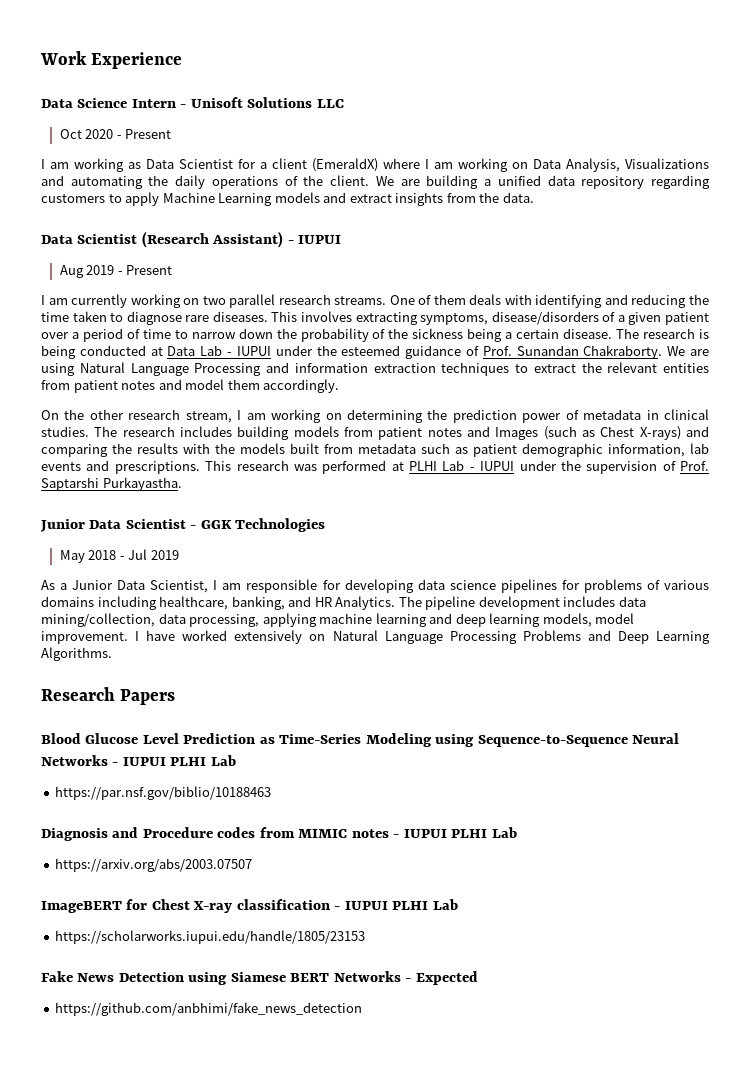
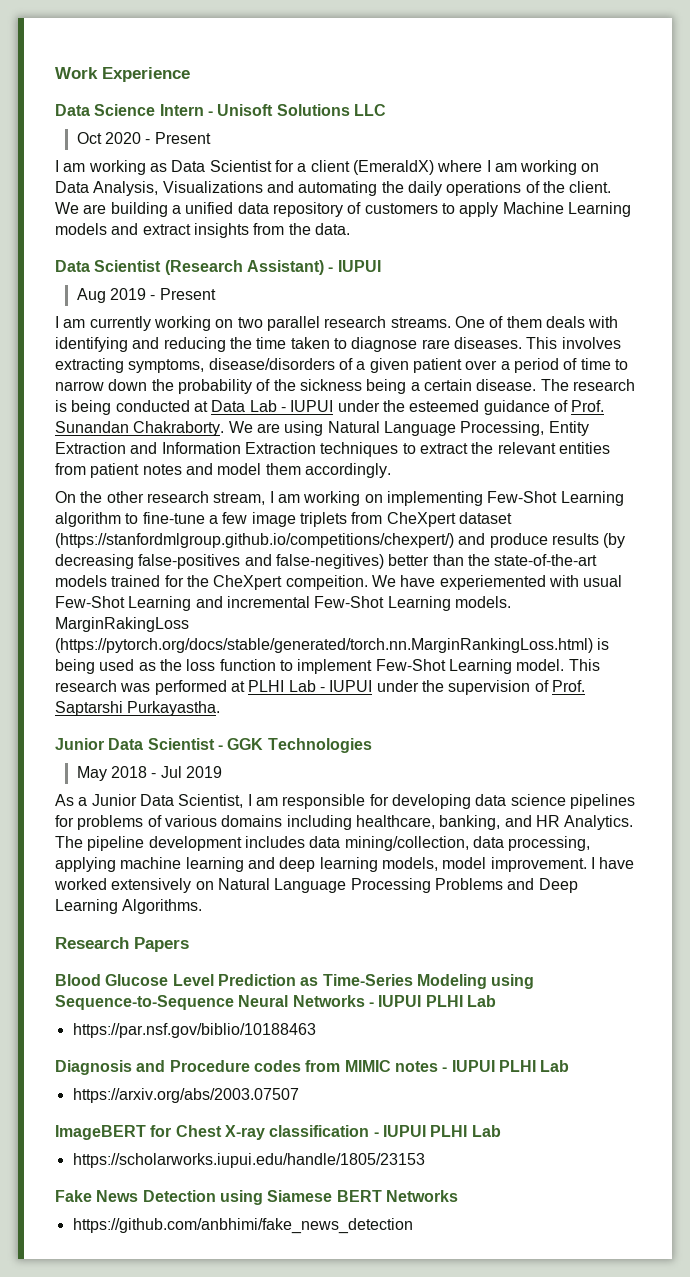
[651,175,711,189] regarding -> [347,202,362,214] of
[194,362,436,376] Processing and information extraction -> [460,421,589,436] [55,442,316,454] Processing, Entity Extraction and Information Extraction
[346,409,709,423] [41,426,710,440] [41,443,709,457] [41,460,200,474] determining the prediction power of metadata in clinical studies. The research includes building models from patient notes and Images (such as Chest X-rays) and comparing the results with the models built from metadata such as patient demographic information, lab events and prescriptions. -> [386,491,624,506] [55,512,512,527] [55,533,626,548] [55,554,598,569] [55,575,623,590] [55,596,511,611] [55,617,189,632] [55,638,610,653] [55,659,565,674] implementing Few-Shot Learning algorithm to fine-tune a few image triplets from CheXpert dataset (https://stanfordmlgroup.github.io/competitions/chexpert/) and produce results (by decreasing false-positives and false-negitives) better than the state-of-the-art models trained for the CheXpert compeition. We have experiemented with usual Few-Shot Learning and incremental Few-Shot Learning models. MarginRakingLoss (https://pytorch.org/docs/stable/generated/torch.nn.MarginRankingLoss.html) is being used as the loss function to implement Few-Shot Learning model.
[405,971,478,985] - Expected -> (458, 1196) none

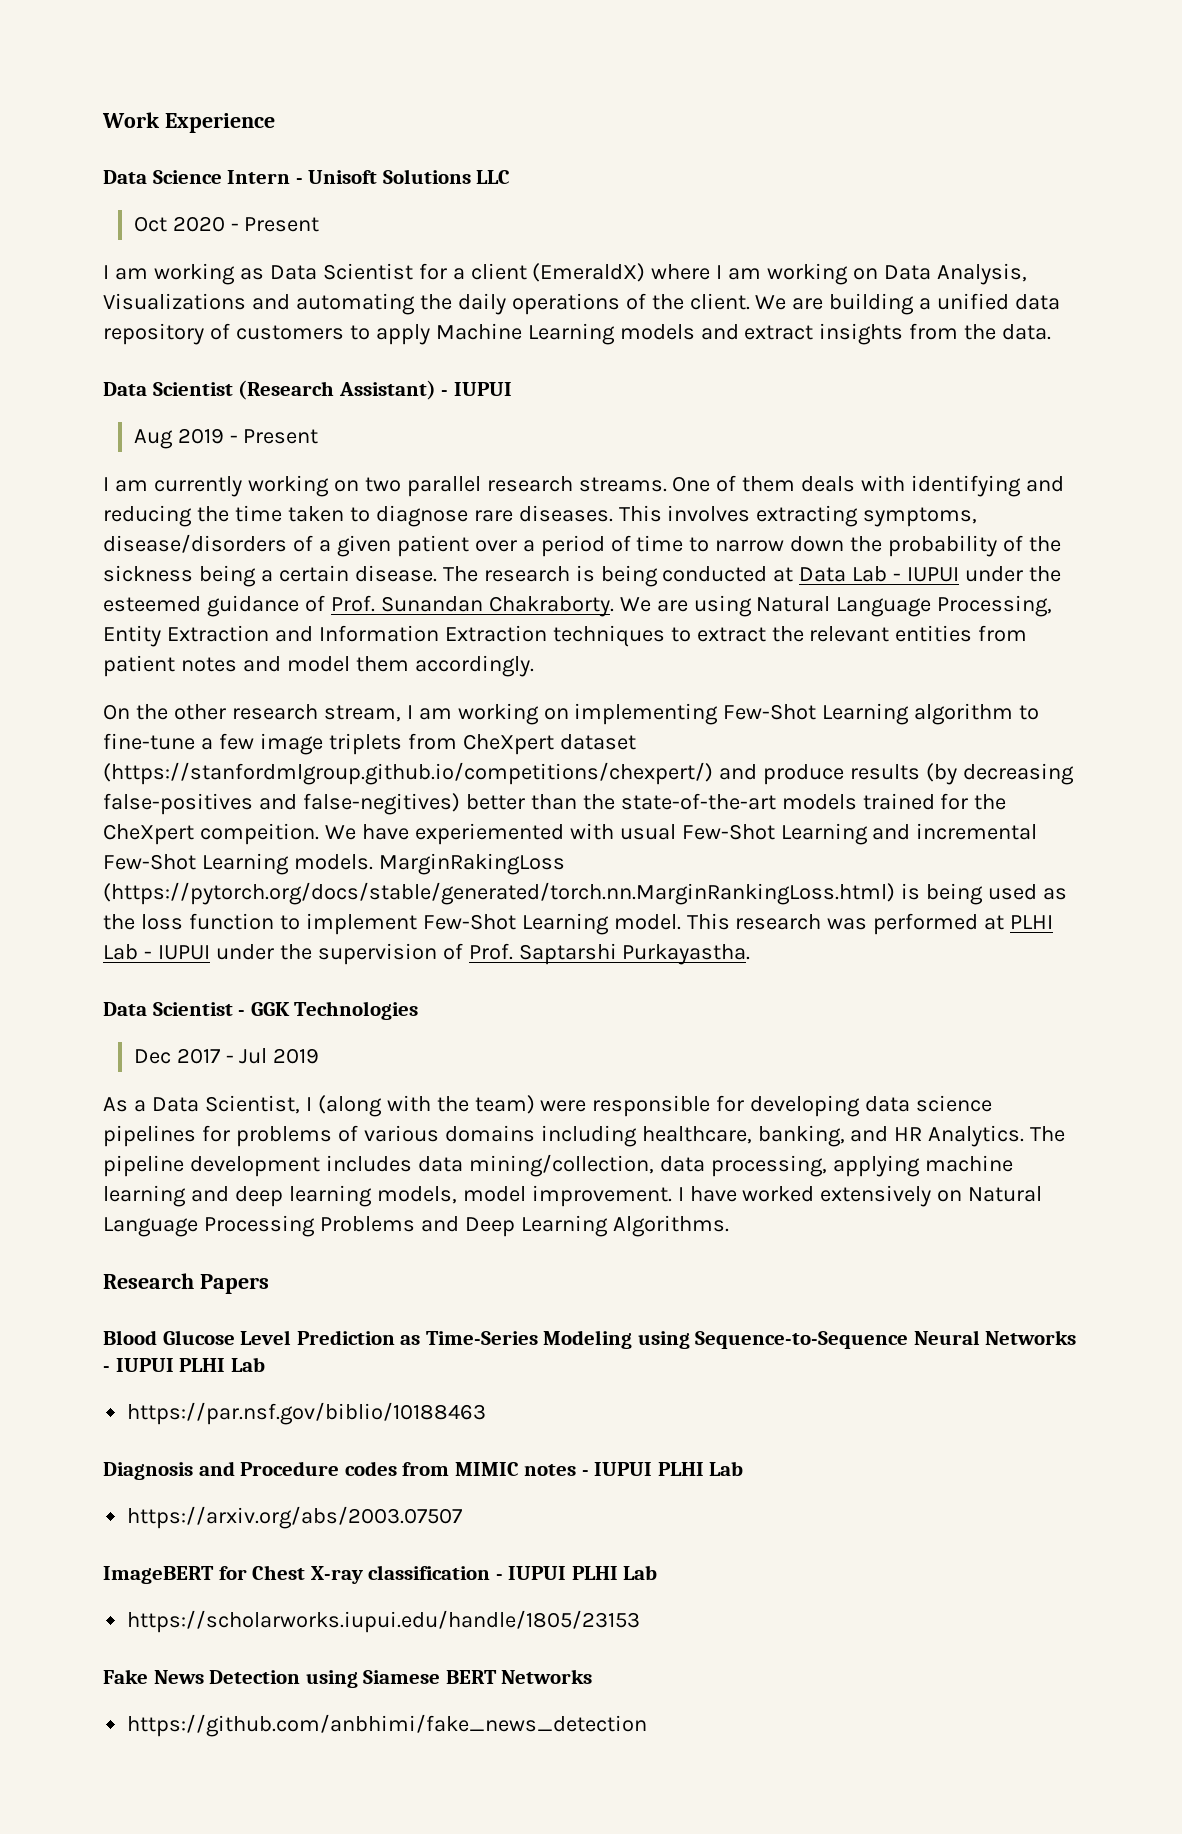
[55,738,104,750] Junior -> (751, 954) none
[76,766,147,781] May 2018 -> [133,1048,220,1064] Dec 2017
[91,794,137,806] Junior -> (146, 1106) none
[255,797,278,806] am -> [317,1095,587,1117] (along with the team) were

